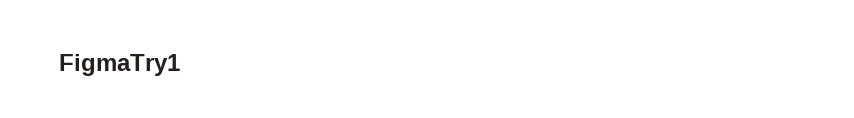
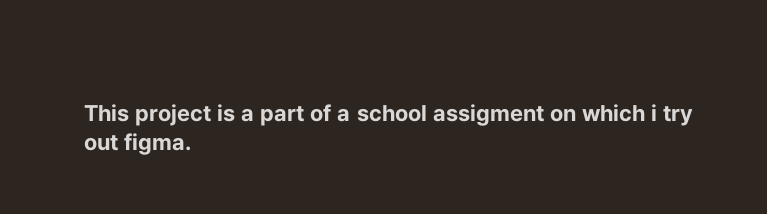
[59,54,180,76] FigmaTry1 -> [84,104,693,126] [84,133,192,155] This project is a part of a school assigment on which i try out figma.

